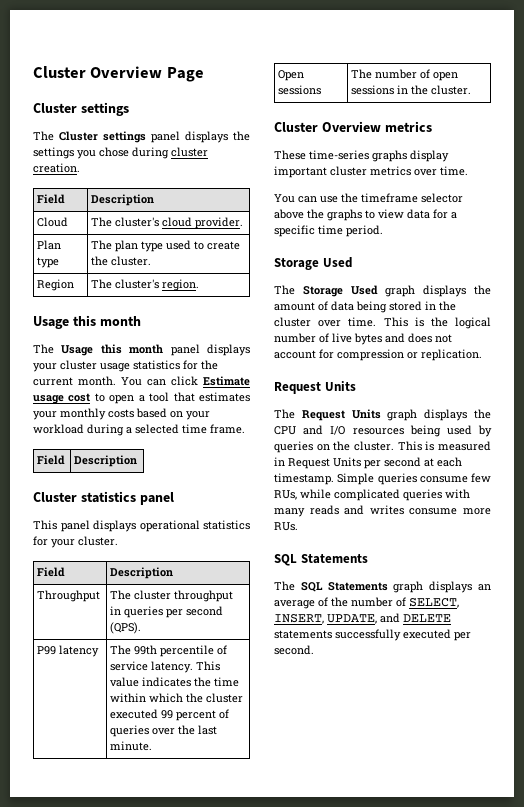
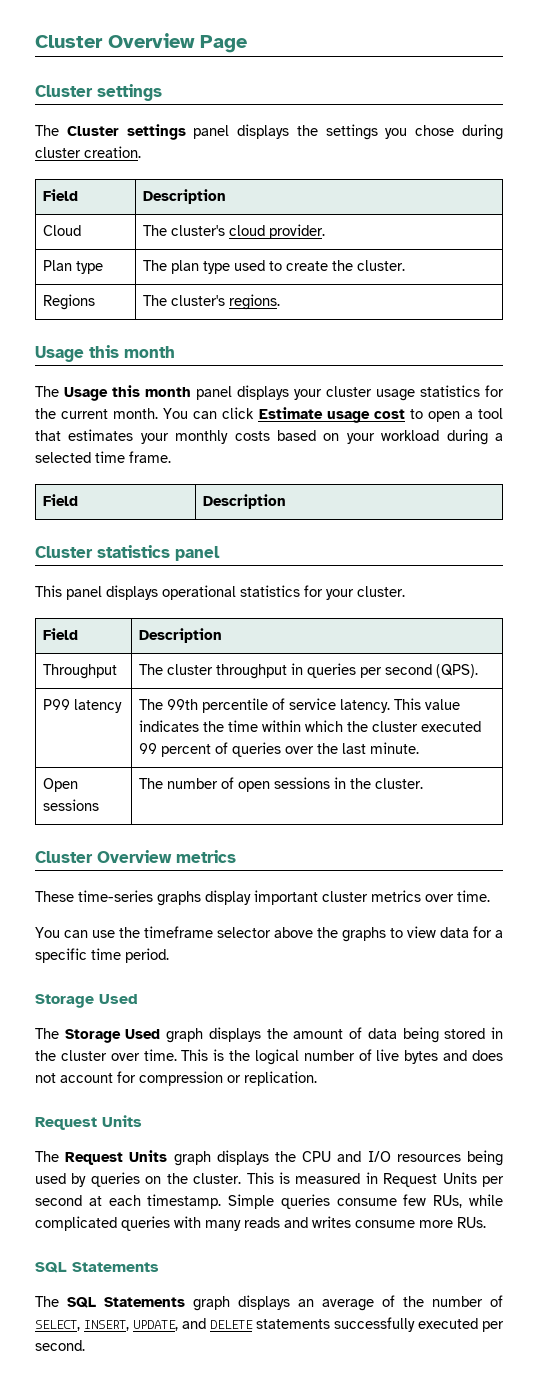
[37,279,75,291] [91,279,200,291] Region | The cluster's region. -> [43,294,96,310] [143,294,281,310] Regions | The cluster's regions.

